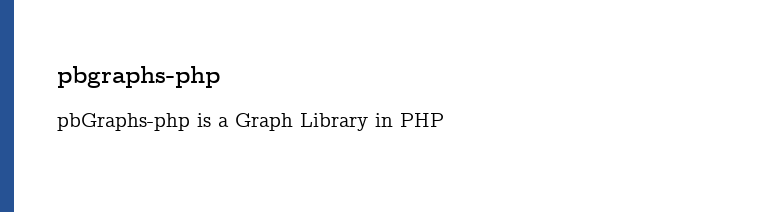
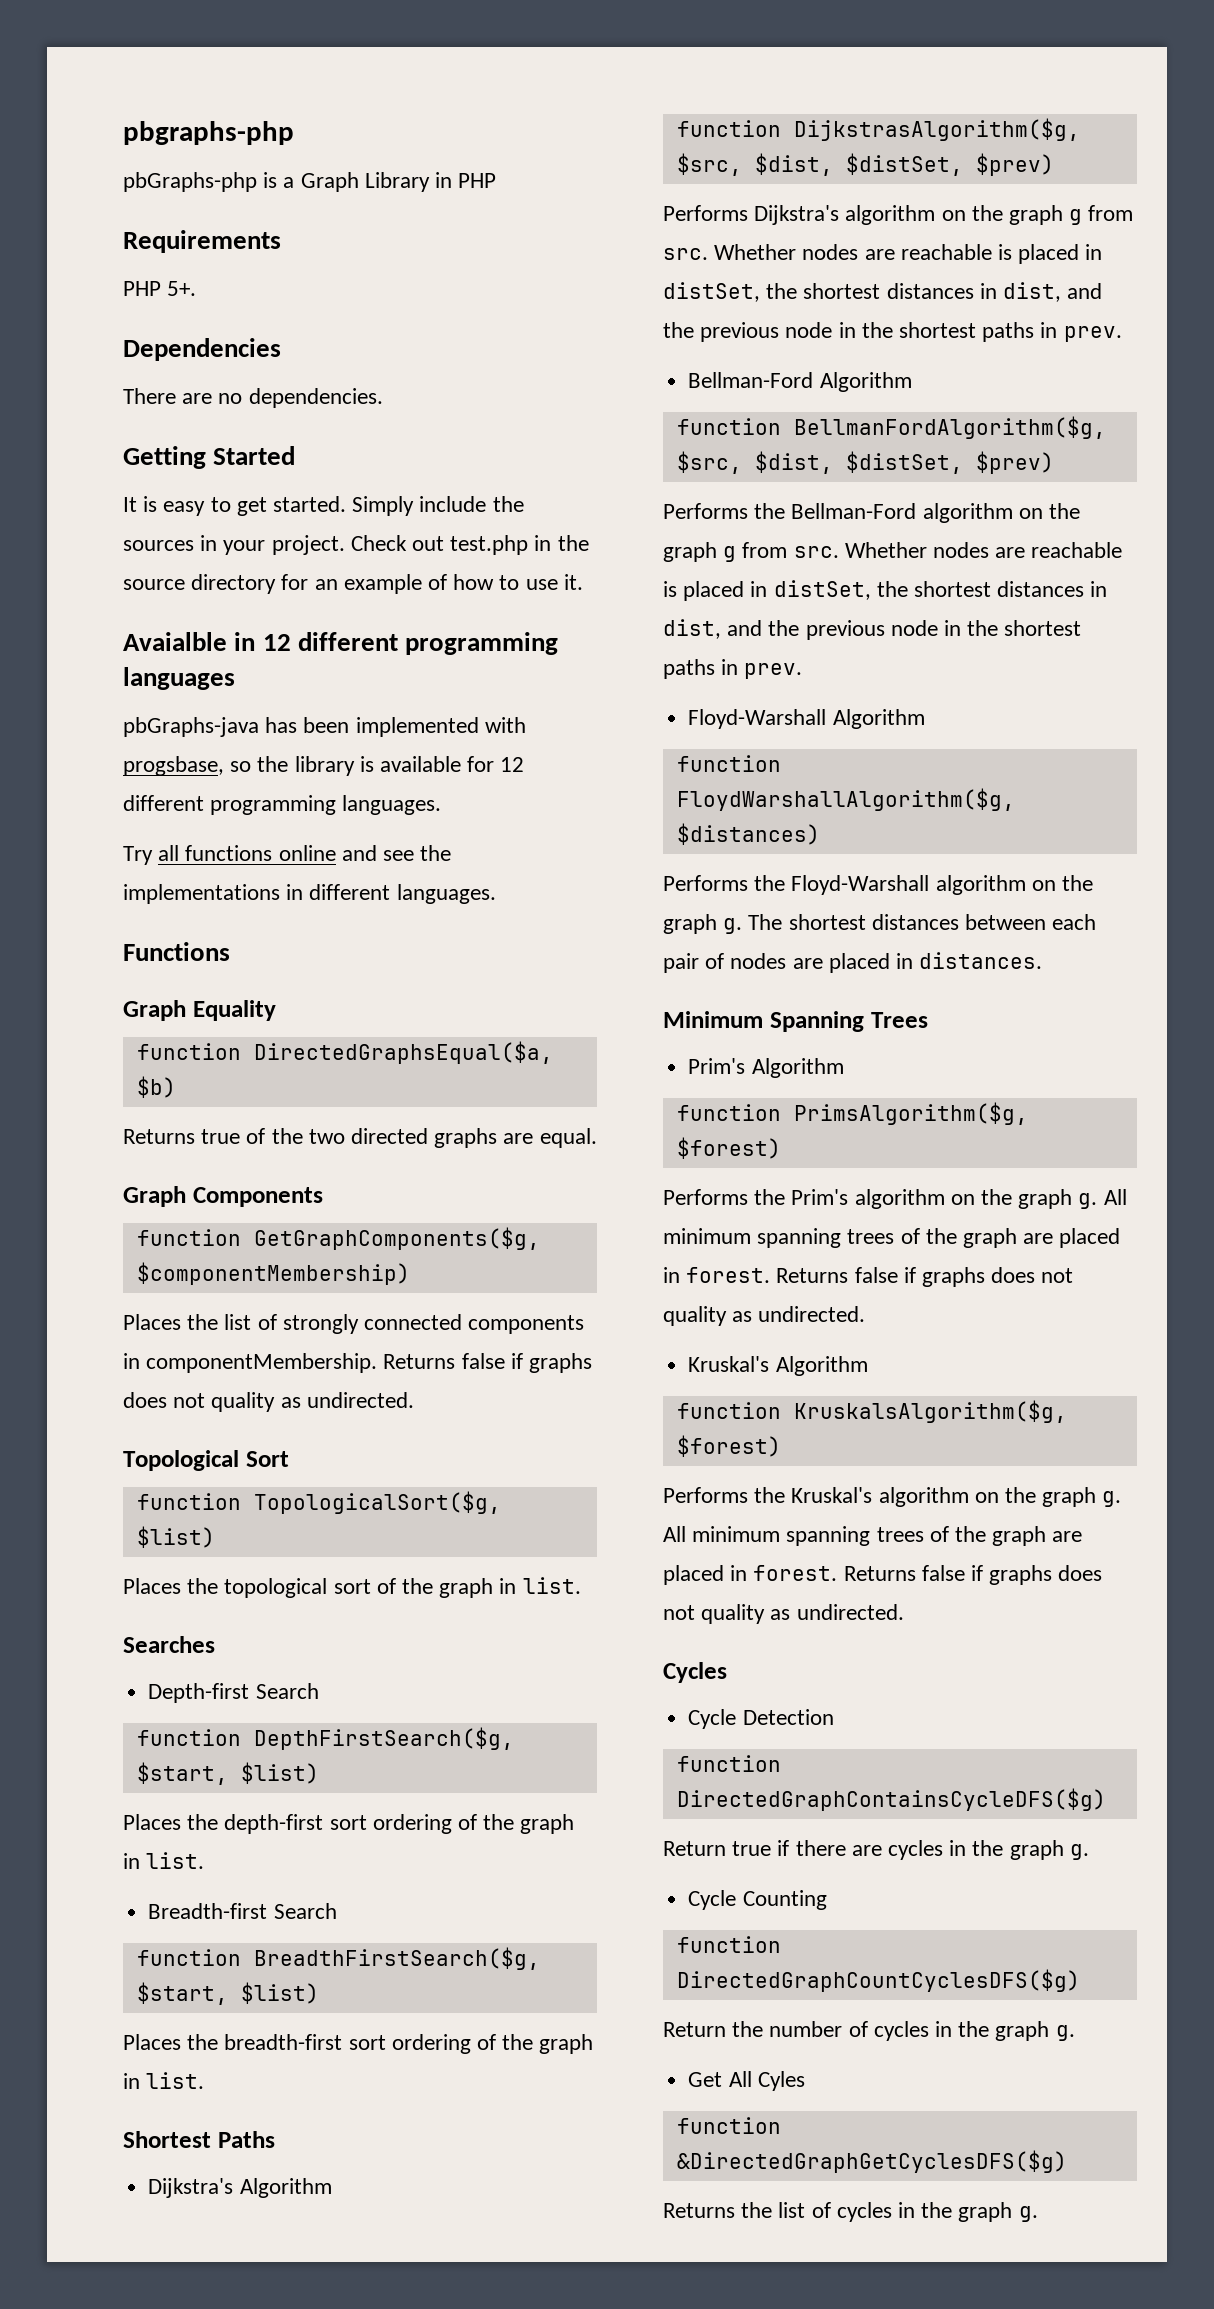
(444, 120) none -> [123,230,281,253] [123,281,197,296] [123,338,281,361] [123,388,383,408] [123,446,296,469] [123,496,524,516] [123,535,589,555] [123,574,583,594] [123,632,559,655] [123,667,235,690] [123,717,526,737] [123,756,525,776] [123,795,442,815] [123,845,452,865] [123,884,496,904] [123,942,230,961] [123,1000,276,1021] [136,1041,553,1064] [136,1076,176,1098] [123,1128,597,1148] [123,1186,323,1207] [136,1227,540,1250] [136,1262,410,1285] [123,1314,585,1334] [123,1353,593,1373] [123,1392,414,1412] [123,1450,289,1471] [136,1491,501,1514] [136,1526,215,1548] [123,1577,581,1598] [123,1636,215,1653] [148,1683,319,1703] [136,1727,514,1750] [136,1762,319,1785] [123,1814,575,1834] [123,1852,205,1869] [148,1903,337,1919] [136,1947,540,1970] [136,1982,319,2005] [123,2034,594,2054] [123,2072,205,2089] [123,2131,275,2148] [148,2178,332,2198] [676,118,1080,141] [676,153,1054,176] [663,205,1134,225] [663,244,1103,264] [663,282,1103,302] [663,322,1122,342] [688,372,912,392] [676,416,1106,439] [676,451,1054,474] [663,503,1081,523] [663,542,1123,562] [663,580,1108,601] [663,619,1082,640] [663,659,803,679] [688,709,925,729] [676,755,781,772] [676,788,1015,811] [676,823,820,845] [663,875,1094,895] [663,914,1097,934] [663,952,1043,973] [663,1011,928,1032] [688,1058,844,1078] [676,1102,1028,1125] [676,1137,781,1159] [663,1189,1127,1209] [663,1228,1121,1248] [663,1267,1074,1287] [663,1306,866,1326] [688,1356,868,1376] [676,1400,1067,1423] [676,1435,781,1457] [663,1487,1122,1507] [663,1526,1083,1546] [663,1565,1103,1585] [663,1604,904,1624] [663,1662,727,1683] [688,1709,834,1729] [676,1755,781,1772] [676,1788,1106,1811] [663,1840,1089,1860] [688,1890,827,1910] [676,1936,781,1953] [676,1969,1080,1992] [663,2021,1075,2041] [688,2071,805,2091] [676,2117,781,2134] [676,2150,1067,2173] [663,2202,1038,2222] // Requirements // PHP 5+. // Dependencies // There are no dependencies. // Getting Started // It is easy to get started. Simply include the sources in your project. Check out test.php in the source directory for an example of how to use it. // Avaialble in 12 different programming languages // pbGraphs-java has been implemented with progsbase, so the library is available for 12 different programming languages. // Try all functions online and see the implementations in different languages. // Functions // Graph Equality // function DirectedGraphsEqual($a, $b) // Returns true of the two directed graphs are equal. // Graph Components // function GetGraphComponents($g, $componentMembership) // Places the list of strongly connected components in componentMembership. Returns false if graphs does not quality as undirected. // Topological Sort // function TopologicalSort($g, $list) // Places the topological sort of the graph in list. // Searches // Depth-first Search // function DepthFirstSearch($g, $start, $list) // Places the depth-first sort ordering of the graph in list. // Breadth-first Search // function BreadthFirstSearch($g, $start, $list) // Places the breadth-first sort ordering of the graph in list. // Shortest Paths // Dijkstra's Algorithm // function DijkstrasAlgorithm($g, $src, $dist, $distSet, $prev) // Performs Dijkstra's algorithm on the graph g from src. Whether nodes are reachable is placed in distSet, the shortest distances in dist, and the previous node in the shortest paths in prev. // Bellman-Ford Algorithm // function BellmanFordAlgorithm($g, $src, $dist, $distSet, $prev) // Performs the Bellman-Ford algorithm on the graph g from src. Whether nodes are reachable is placed in distSet, the shortest distances in dist, and the previous node in the shortest paths in prev. // Floyd-Warshall Algorithm // function FloydWarshallAlgorithm($g, $distances) // Performs the Floyd-Warshall algorithm on the graph g. The shortest distances between each pair of nodes are placed in distances. // Minimum Spanning Trees // Prim's Algorithm // function PrimsAlgorithm($g, $forest) // Performs the Prim's algorithm on the graph g. All minimum spanning trees of the graph are placed in forest. Returns false if graphs does not quality as undirected. // Kruskal's Algorithm // function KruskalsAlgorithm($g, $forest) // Performs the Kruskal's algorithm on the graph g. All minimum spanning trees of the graph are placed in forest. Returns false if graphs does not quality as undirected. // Cycles // Cycle Detection // function DirectedGraphContainsCycleDFS($g) // Return true if there are cycles in the graph g. // Cycle Counting // function DirectedGraphCountCyclesDFS($g) // Return the number of cycles in the graph g. // Get All Cyles // function &DirectedGraphGetCyclesDFS($g) // Returns the list of cycles in the graph g.

